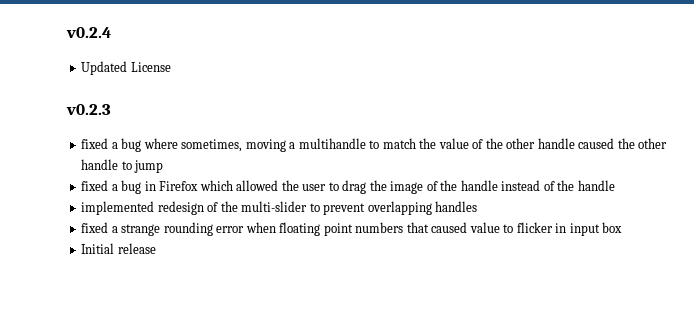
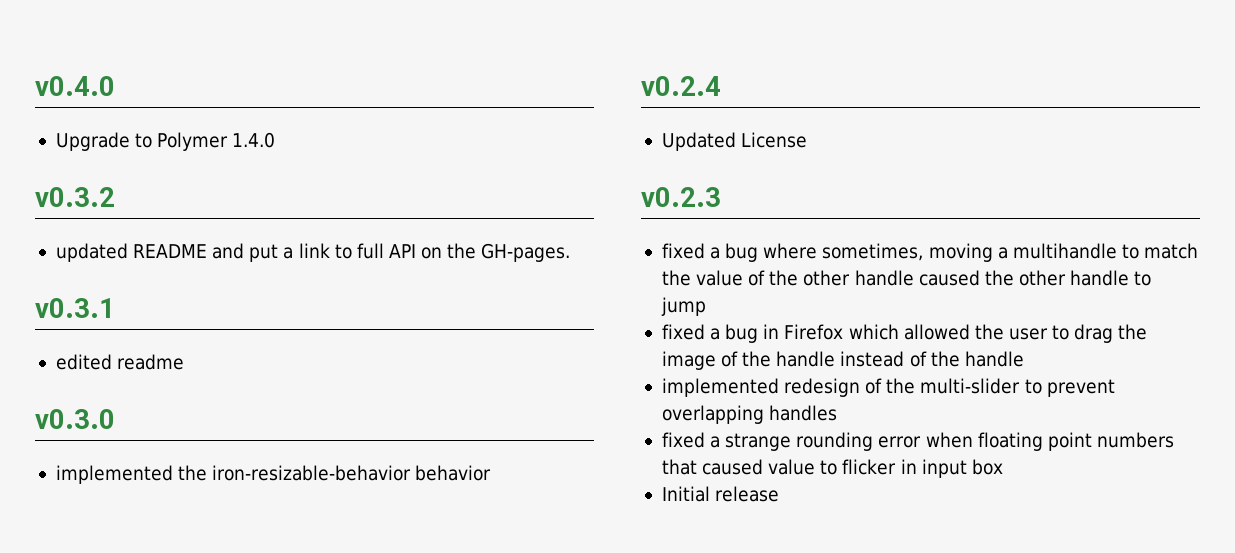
(66, 32) none -> [35,76,115,96] [55,132,276,151] [35,187,115,207] [55,243,571,262] [35,298,115,318] [55,354,185,370] [35,409,115,429] [55,465,492,484] v0.4.0 // Upgrade to Polymer 1.4.0 // v0.3.2 // updated README and put a link to full API on the GH-pages. // v0.3.1 // edited readme // v0.3.0 // implemented the iron-resizable-behavior behavior //

